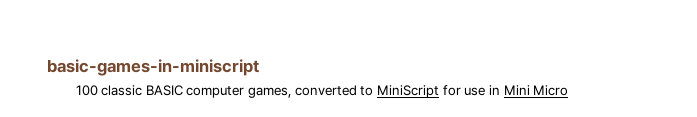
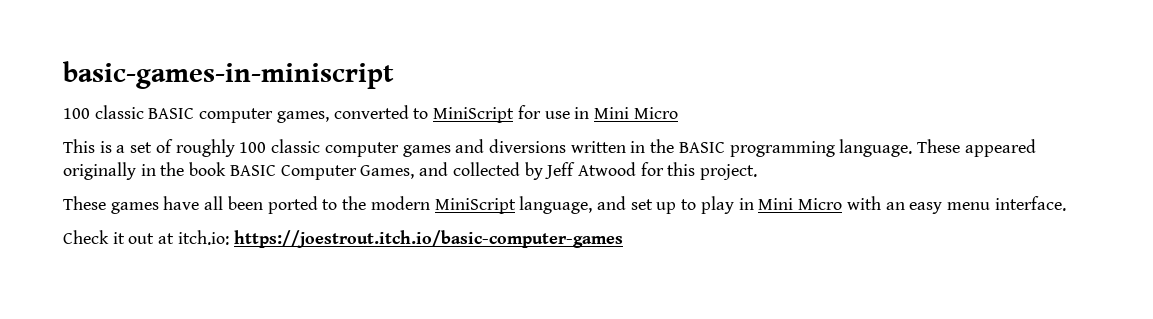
(569, 90) none -> [63,139,1036,157] [63,162,758,180] [63,196,1066,214] [63,230,623,248] // This is a set of roughly 100 classic computer games and diversions written in the BASIC programming language. These appeared originally in the book BASIC Computer Games, and collected by Jeff Atwood for this project. // These games have all been ported to the modern MiniScript language, and set up to play in Mini Micro with an easy menu interface. // Check it out at itch.io: https://joestrout.itch.io/basic-computer-games

